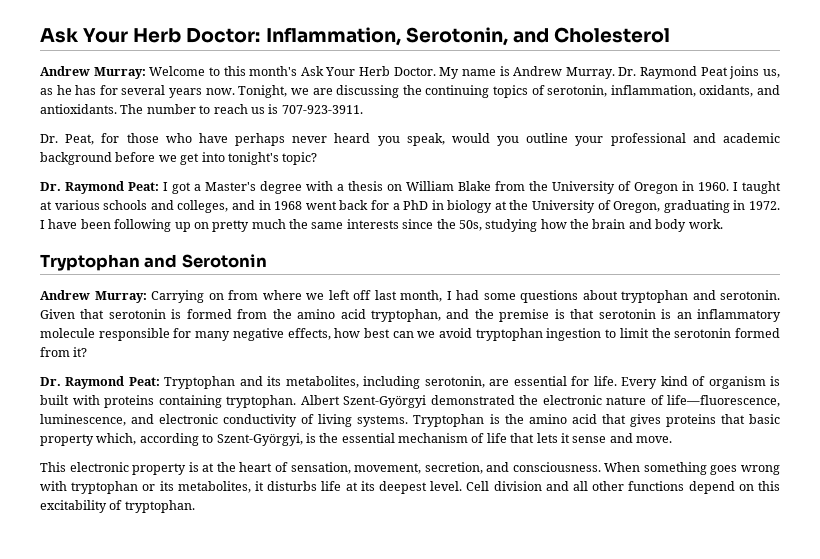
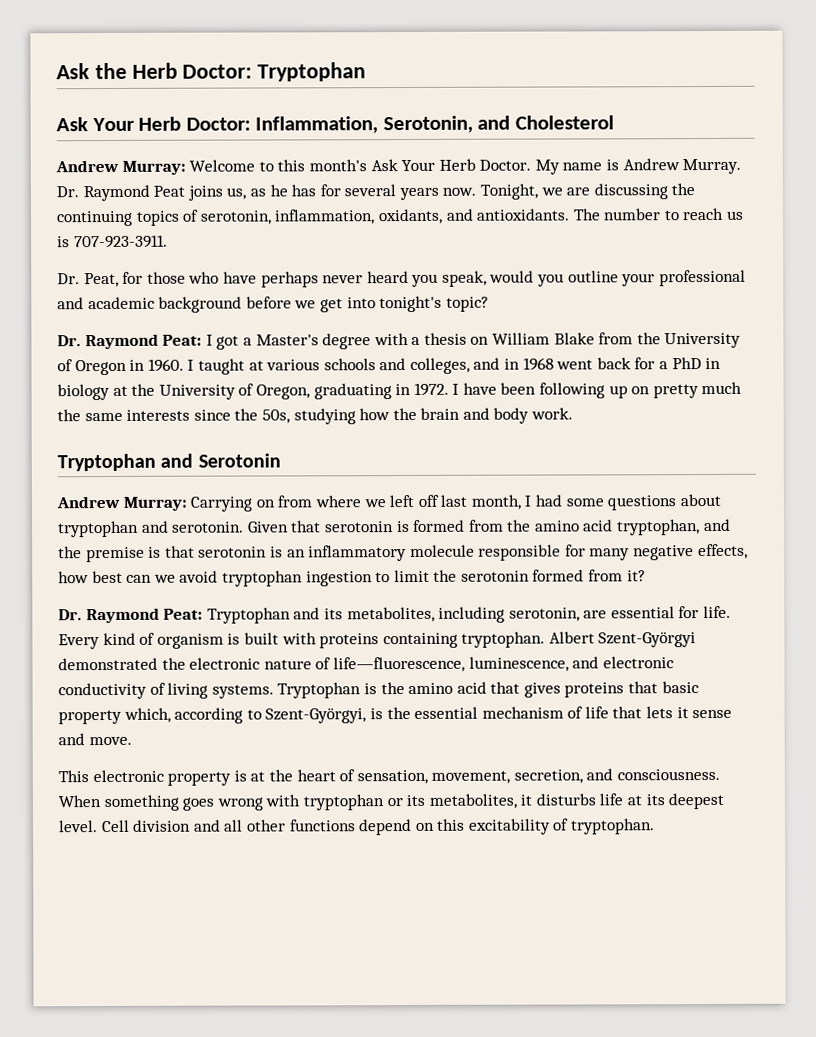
[40,28,79,43] Ask -> [56,62,367,82] [56,117,88,132] Ask the Herb Doctor: Tryptophan // Ask

